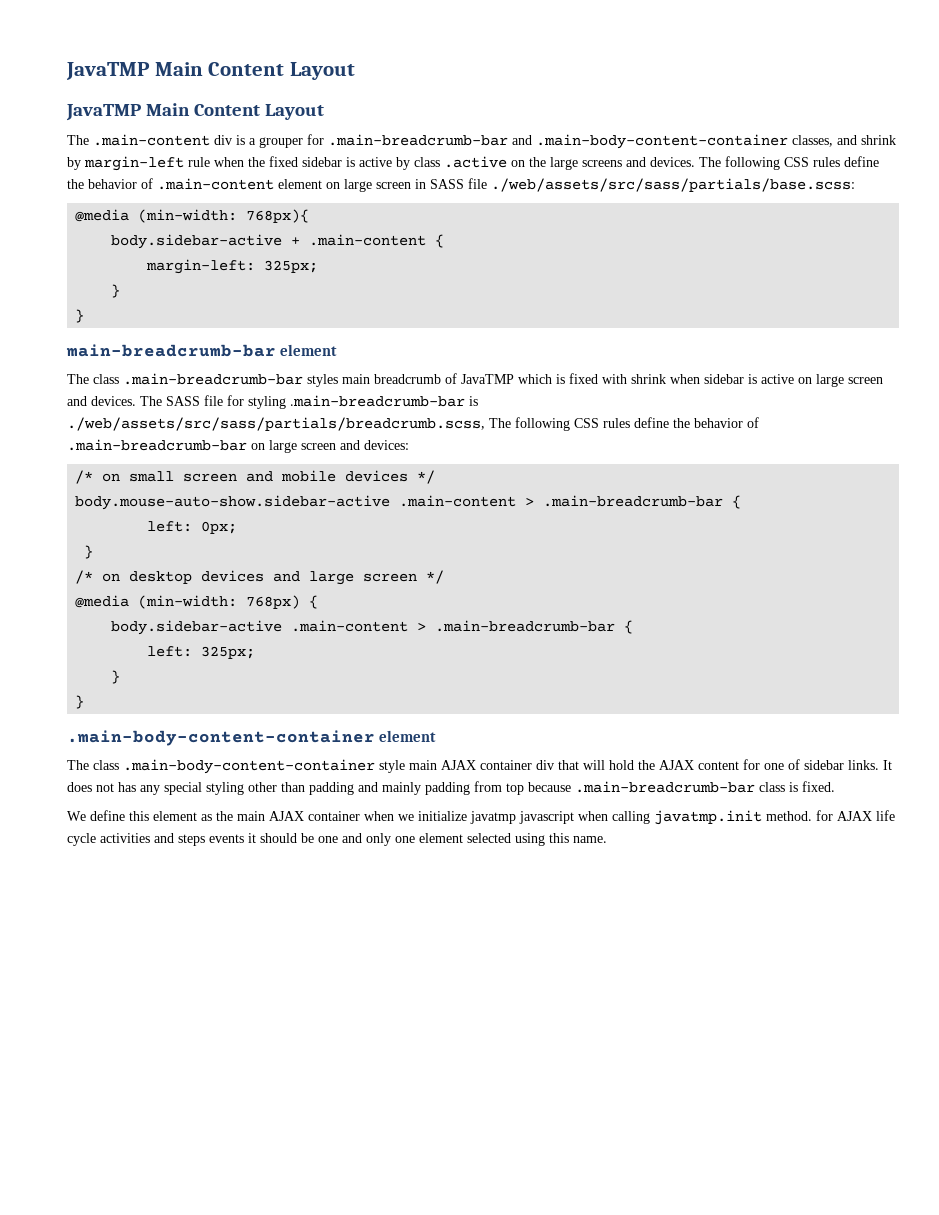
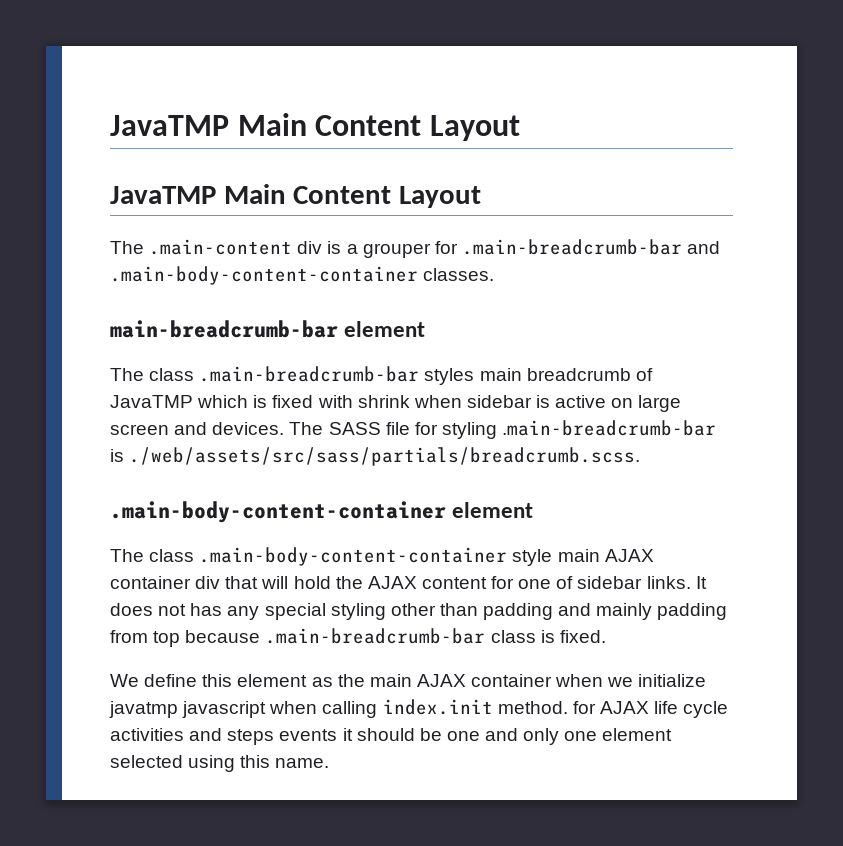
[792,135,896,147] [67,156,879,171] [67,178,855,192] [75,209,310,223] [111,234,445,249] [146,259,319,274] [111,284,121,298] [75,309,85,323] classes, and shrink by margin-left rule when the fixed sidebar is active by class .active on the large screens and devices. The following CSS rules define the behavior of .main-content element on large screen in SASS file ./web/assets/src/sass/partials/base.scss: // @media (min-width: 768px){ // body.sidebar-active + .main-content { // margin-left: 325px; // } // } -> [423,268,495,281] classes.
[67,417,759,431] [67,439,409,453] [75,470,436,484] [75,495,742,510] [147,521,238,534] [84,545,94,559] [75,570,445,585] [75,595,319,609] [111,620,634,635] [147,646,256,659] [111,670,121,684] [75,695,85,709] ./web/assets/src/sass/partials/breadcrumb.scss, The following CSS rules define the behavior of .main-breadcrumb-bar on large screen and devices: // /* on small screen and mobile devices */ // body.mouse-auto-show.sidebar-active .main-content > .main-breadcrumb-bar { // left: 0px; // } // /* on desktop devices and large screen */ // @media (min-width: 768px) { // body.sidebar-active .main-content > .main-breadcrumb-bar { // left: 325px; // } // } -> [129,447,641,466] ./web/assets/src/sass/partials/breadcrumb.scss.
[654,810,762,825] javatmp.init -> [382,699,493,715] index.init

